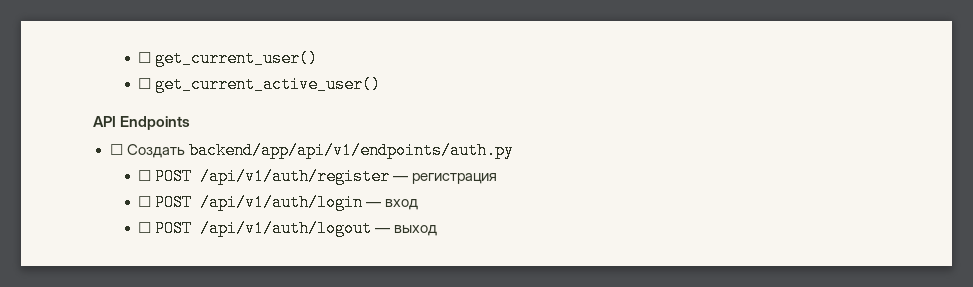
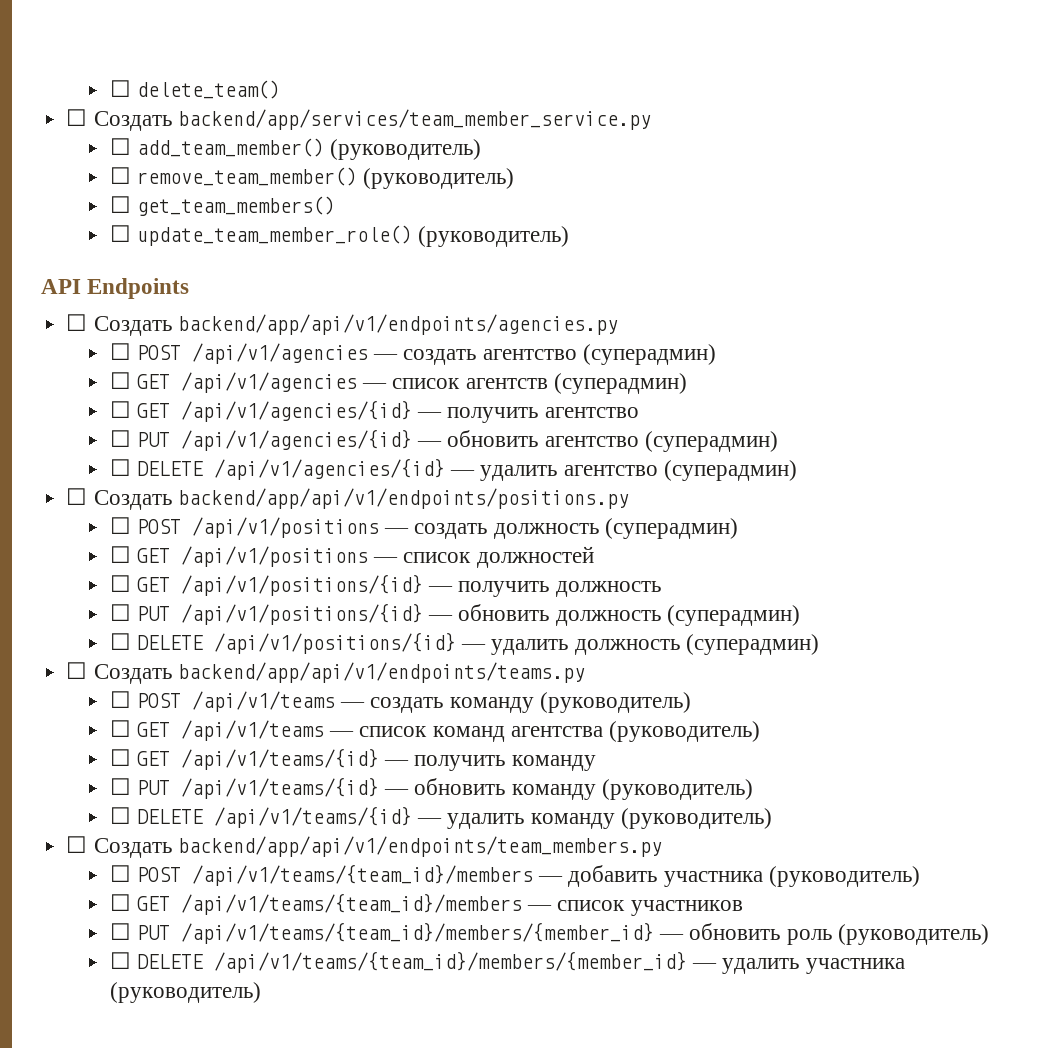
[138,50,319,67] [138,76,382,93] ☐ get_current_user() // ☐ get_current_active_user() -> [109,80,280,99] [66,109,651,131] [109,138,482,160] [109,167,515,189] [109,196,335,216] [109,225,570,247] ☐ delete_team() // ☐ Создать backend/app/services/team_member_service.py // ☐ add_team_member() (руководитель) // ☐ remove_team_member() (руководитель) // ☐ get_team_members() // ☐ update_team_member_role() (руководитель)
[188,142,514,159] [138,168,498,185] [138,194,419,211] [138,220,438,237] backend/app/api/v1/endpoints/auth.py // ☐ POST /api/v1/auth/register — регистрация // ☐ POST /api/v1/auth/login — вход // ☐ POST /api/v1/auth/logout — выход -> [177,314,618,335] [109,343,716,365] [109,372,687,394] [109,400,639,423] [109,429,778,452] [109,458,797,481] [66,488,629,510] [109,517,738,539] [109,546,594,568] [109,574,661,597] [109,603,800,626] [109,632,819,655] [66,662,585,684] [109,691,691,713] [109,720,760,742] [109,748,596,771] [109,777,753,800] [109,806,772,829] [66,836,662,858] [109,864,920,887] [109,893,743,916] [109,922,989,945] [109,951,905,974] [109,982,261,1003] backend/app/api/v1/endpoints/agencies.py // ☐ POST /api/v1/agencies — создать агентство (суперадмин) // ☐ GET /api/v1/agencies — список агентств (суперадмин) // ☐ GET /api/v1/agencies/{id} — получить агентство // ☐ PUT /api/v1/agencies/{id} — обновить агентство (суперадмин) // ☐ DELETE /api/v1/agencies/{id} — удалить агентство (суперадмин) // ☐ Создать backend/app/api/v1/endpoints/positions.py // ☐ POST /api/v1/positions — создать должность (суперадмин) // ☐ GET /api/v1/positions — список должностей // ☐ GET /api/v1/positions/{id} — получить должность // ☐ PUT /api/v1/positions/{id} — обновить должность (суперадмин) // ☐ DELETE /api/v1/positions/{id} — удалить должность (суперадмин) // ☐ Создать backend/app/api/v1/endpoints/teams.py // ☐ POST /api/v1/teams — создать команду (руководитель) // ☐ GET /api/v1/teams — список команд агентства (руководитель) // ☐ GET /api/v1/teams/{id} — получить команду // ☐ PUT /api/v1/teams/{id} — обновить команду (руководитель) // ☐ DELETE /api/v1/teams/{id} — удалить команду (руководитель) // ☐ Создать backend/app/api/v1/endpoints/team_members.py // ☐ POST /api/v1/teams/{team_id}/members — добавить участника (руководитель) // ☐ GET /api/v1/teams/{team_id}/members — список участников // ☐ PUT /api/v1/teams/{team_id}/members/{member_id} — обновить роль (руководитель) // ☐ DELETE /api/v1/teams/{team_id}/members/{member_id} — удалить участника (руководитель)

